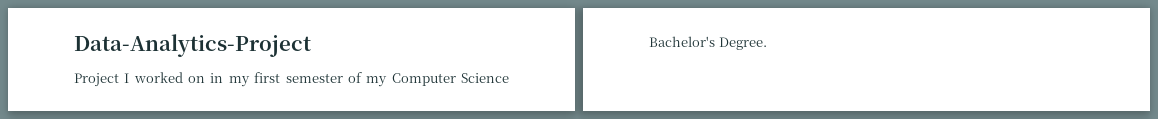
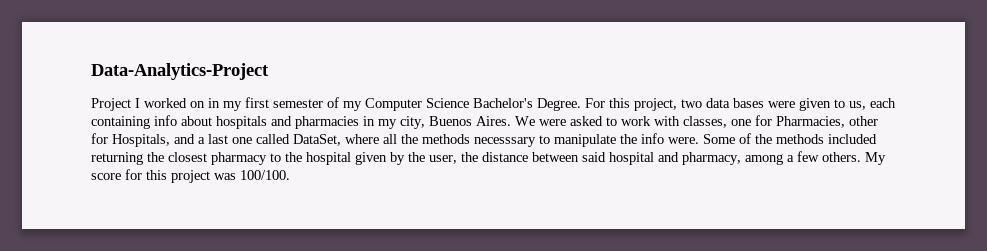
(767, 43) none -> [585,98,896,111] [91,115,878,129] [91,133,877,147] [91,151,886,165] [91,169,290,183] For this project, two data bases were given to us, each containing info about hospitals and pharmacies in my city, Buenos Aires. We were asked to work with classes, one for Pharmacies, other for Hospitals, and a last one called DataSet, where all the methods necesssary to manipulate the info were. Some of the methods included returning the closest pharmacy to the hospital given by the user, the distance between said hospital and pharmacy, among a few others. My score for this project was 100/100.

